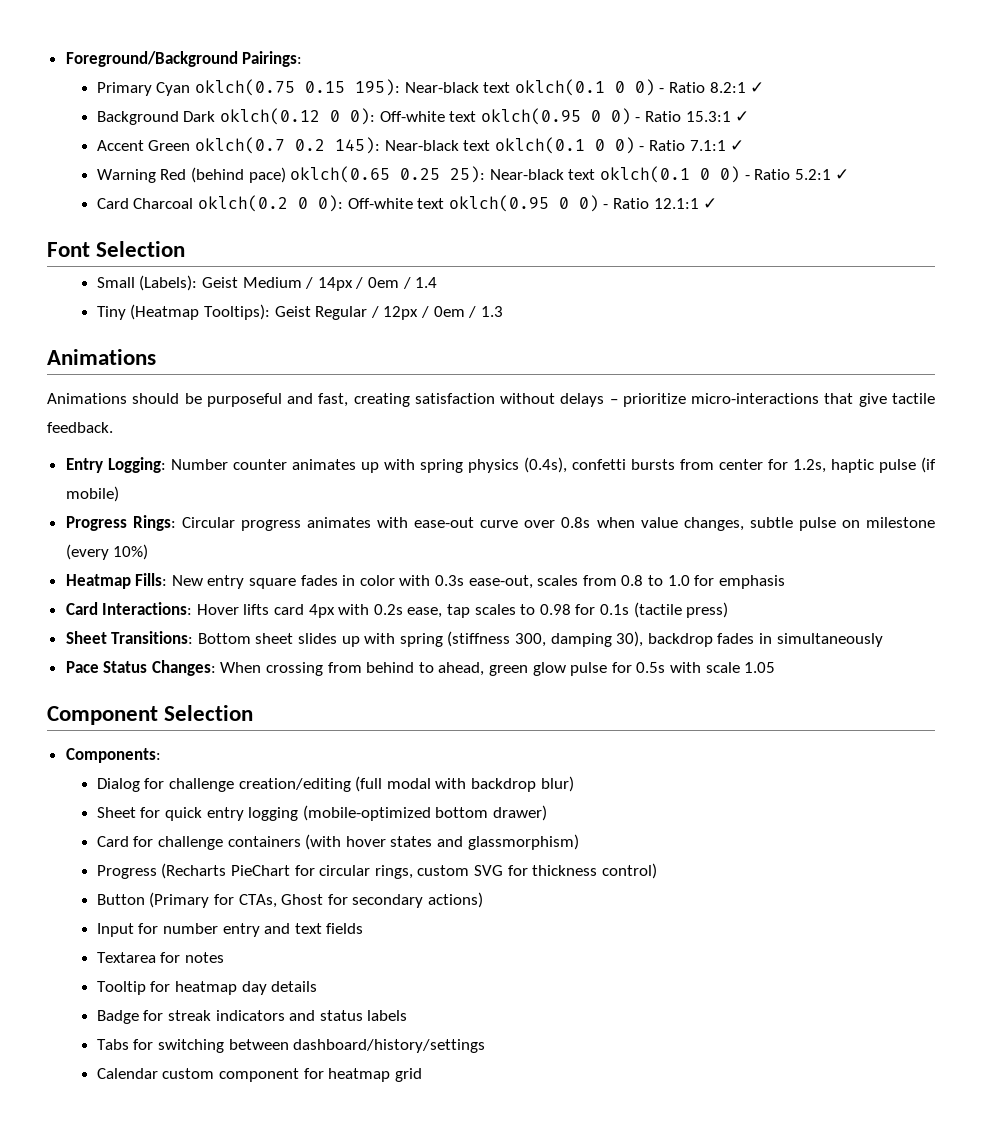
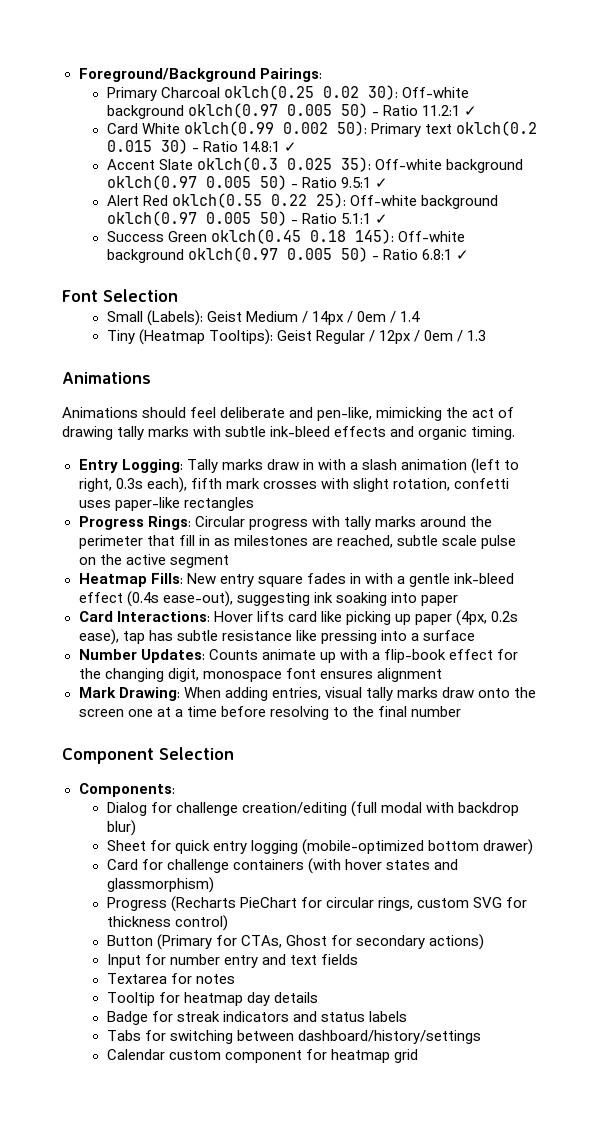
[156,79,765,96] [96,108,731,125] Cyan oklch(0.75 0.15 195): Near-black text oklch(0.1 0 0) - Ratio 8.2:1 ✓ // Background Dark oklch(0.12 0 0): Off-white text oklch(0.95 0 0) - Ratio 15.3:1 -> [160,85,469,100] [106,103,477,119] [106,121,537,137] [106,139,280,154] Charcoal oklch(0.25 0.02 30): Off-white background oklch(0.97 0.005 50) - Ratio 11.2:1 ✓ // Card White oklch(0.99 0.002 50): Primary text oklch(0.2 0.015 30) - Ratio 14.8:1
[148,137,745,154] [96,166,850,183] [96,195,699,212] Green oklch(0.7 0.2 145): Near-black text oklch(0.1 0 0) - Ratio 7.1:1 ✓ // Warning Red (behind pace) oklch(0.65 0.25 25): Near-black text oklch(0.1 0 0) - Ratio 5.2:1 ✓ // Card Charcoal oklch(0.2 0 0): Off-white text oklch(0.95 0 0) - Ratio 12.1:1 -> [158,157,523,173] [106,175,388,190] [106,193,498,209] [106,211,388,226] [106,229,465,244] [106,247,452,263] Slate oklch(0.3 0.025 35): Off-white background oklch(0.97 0.005 50) - Ratio 9.5:1 ✓ // Alert Red oklch(0.55 0.22 25): Off-white background oklch(0.97 0.005 50) - Ratio 5.1:1 ✓ // Success Green oklch(0.45 0.18 145): Off-white background oklch(0.97 0.005 50) - Ratio 6.8:1
[184,393,935,407] [47,422,113,433] [65,457,936,473] [65,486,119,502] [65,515,935,531] [65,544,149,560] be purposeful and fast, creating satisfaction without delays – prioritize micro-interactions that give tactile feedback. // Entry Logging: Number counter animates up with spring physics (0.4s), confetti bursts from center for 1.2s, haptic pulse (if mobile) // Progress Rings: Circular progress animates with ease-out curve over 0.8s when value changes, subtle pulse on milestone (every 10%) -> [190,407,515,421] [62,426,516,440] [78,458,520,474] [78,477,509,493] [78,497,254,511] [78,516,492,530] [78,535,517,549] [78,554,229,568] feel deliberate and pen-like, mimicking the act of drawing tally marks with subtle ink-bleed effects and organic timing. // Entry Logging: Tally marks draw in with a slash animation (left to right, 0.3s each), fifth mark crosses with slight rotation, confetti uses paper-like rectangles // Progress Rings: Circular progress with tally marks around the perimeter that fill in as milestones are reached, subtle scale pulse on the active segment
[359,575,785,589] color with 0.3s ease-out, scales from 0.8 to 1.0 for emphasis -> [364,573,514,587] [78,591,458,607] with a gentle ink-bleed effect (0.4s ease-out), suggesting ink soaking into paper
[308,602,729,618] [65,631,883,647] [65,660,776,676] 4px with 0.2s ease, tap scales to 0.98 for 0.1s (tactile press) // Sheet Transitions: Bottom sheet slides up with spring (stiffness 300, damping 30), backdrop fades in simultaneously // Pace Status Changes: When crossing from behind to ahead, green glow pulse for 0.5s with scale 1.05 -> [320,610,519,626] [78,629,475,645] [78,649,518,663] [78,668,442,682] [78,687,537,701] [78,706,462,720] like picking up paper (4px, 0.2s ease), tap has subtle resistance like pressing into a surface // Number Updates: Counts animate up with a flip-book effect for the changing digit, monospace font ensures alignment // Mark Drawing: When adding entries, visual tally marks draw onto the screen one at a time before resolving to the final number

